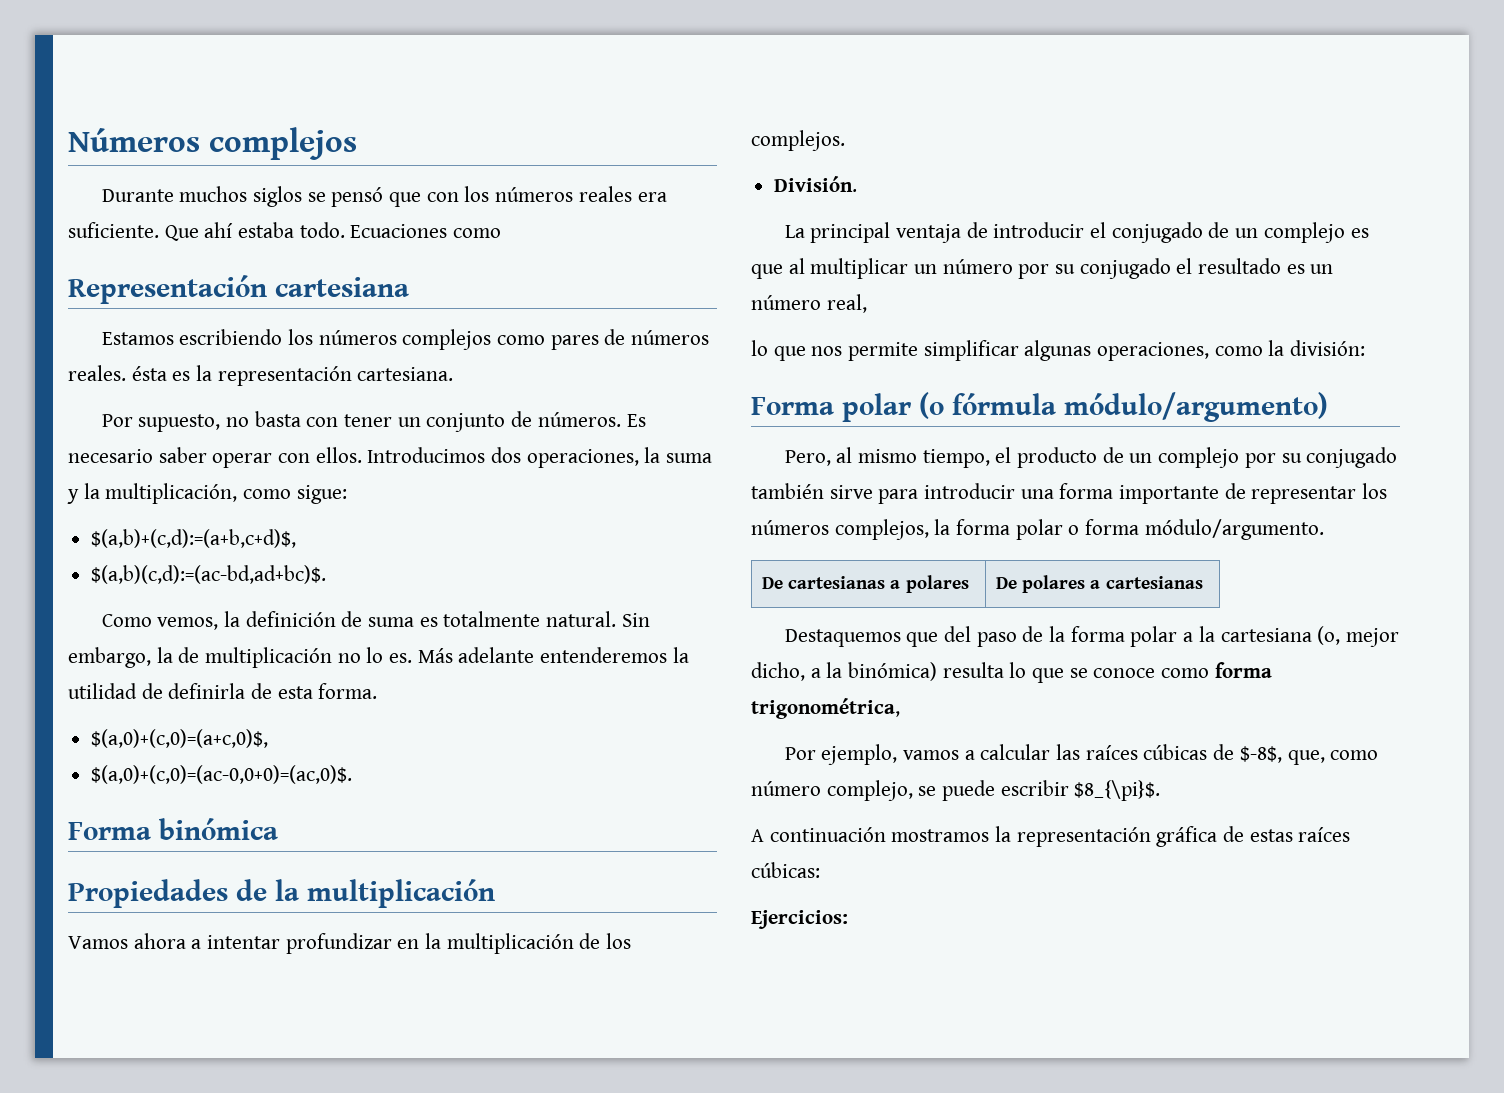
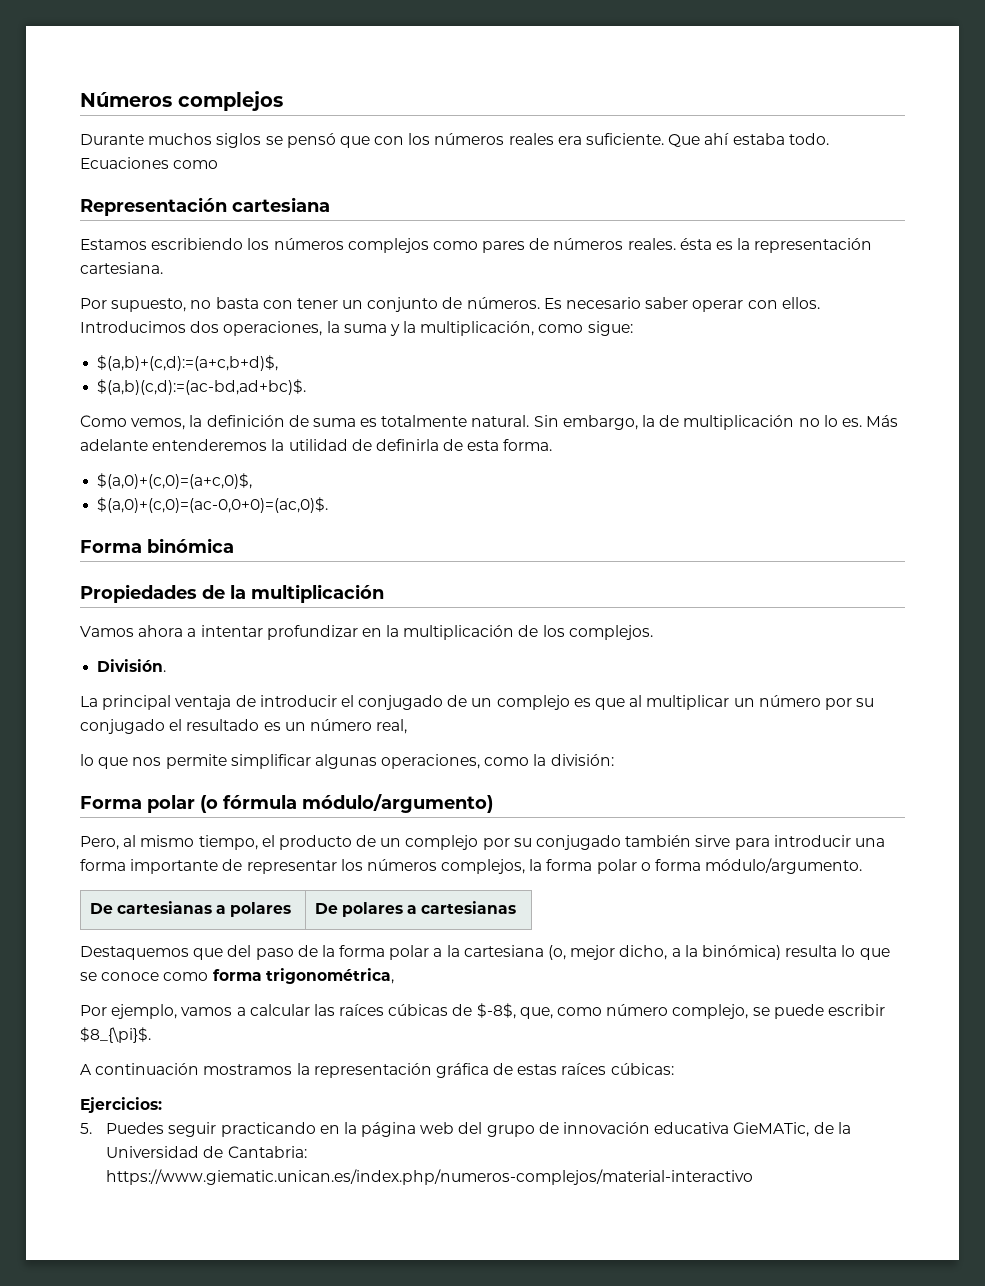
[91,529,297,548] $(a,b)+(c,d):=(a+b,c+d)$, -> [97,355,279,371] $(a,b)+(c,d):=(a+c,b+d)$,
(848, 919) none -> [80,1122,851,1137] [106,1146,307,1158] [106,1169,754,1185] // 5. Puedes seguir practicando en la página web del grupo de innovación educativa GieMATic, de la Universidad de Cantabria: https://www.giematic.unican.es/index.php/numeros-complejos/material-interactivo

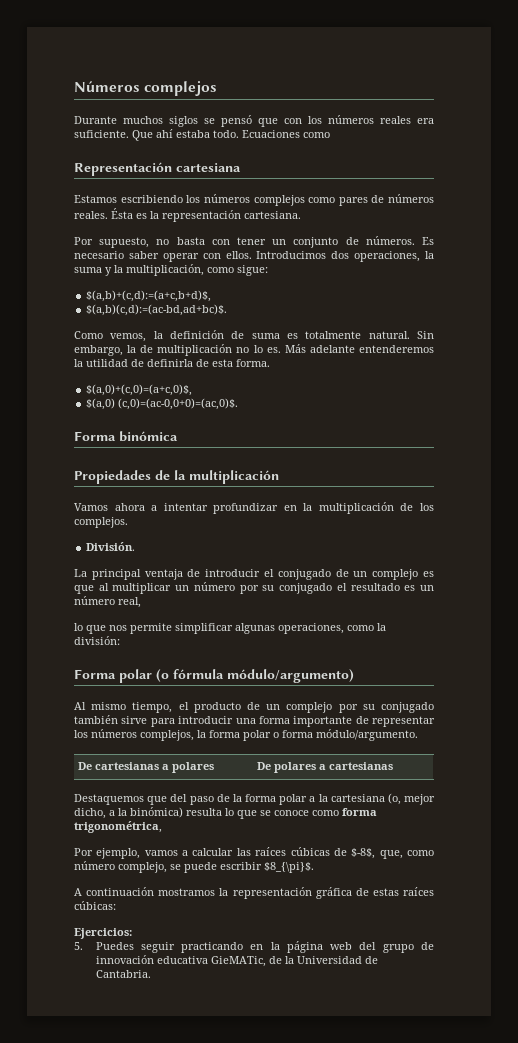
[679,238,712,250] ésta -> [111,208,133,219] Ésta
[97,497,329,513] $(a,0)+(c,0)=(ac-0,0+0)=(ac,0)$. -> [86,398,239,410] $(a,0) (c,0)=(ac-0,0+0)=(ac,0)$.
[80,835,137,850] Pero, al -> [74,702,86,710] Al
[227,1146,307,1158] [106,1169,754,1185] Cantabria: https://www.giematic.unican.es/index.php/numeros-complejos/material-interactivo -> [95,970,151,978] Cantabria.

